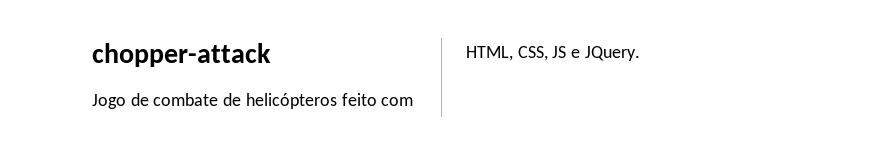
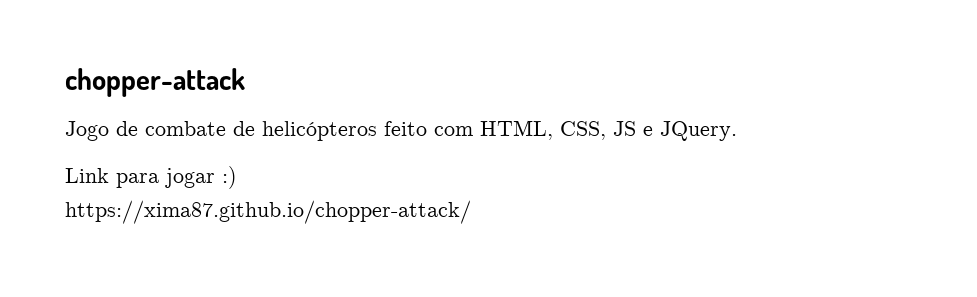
(640, 53) none -> [65,166,237,189] [65,200,471,224] // Link para jogar :) // https://xima87.github.io/chopper-attack/

